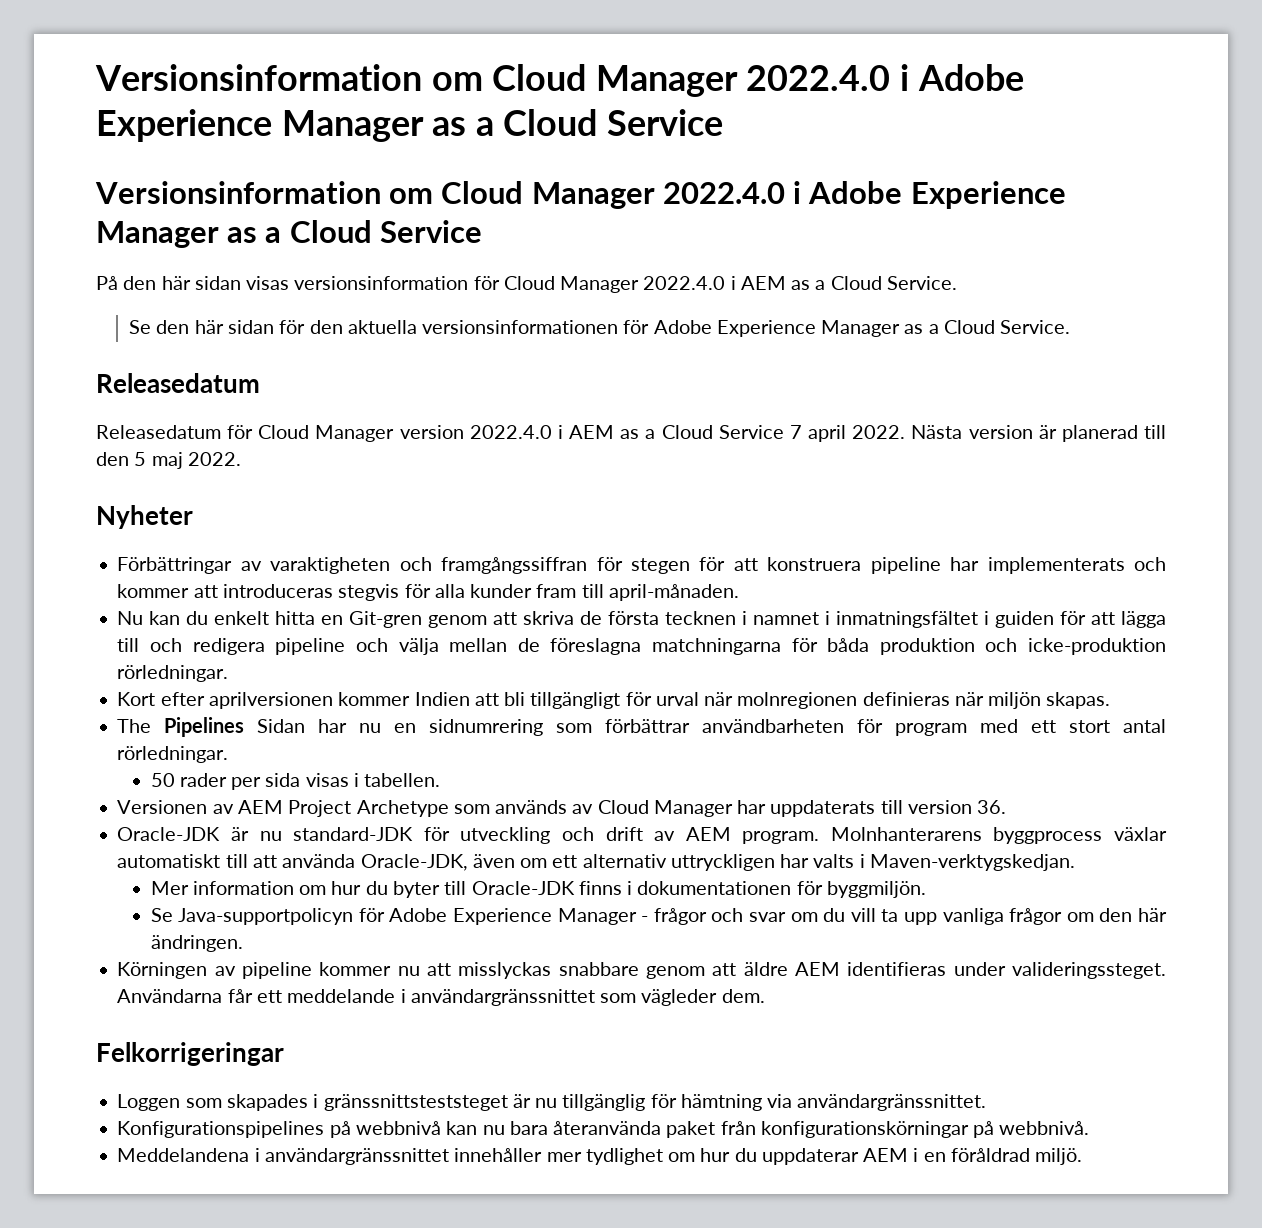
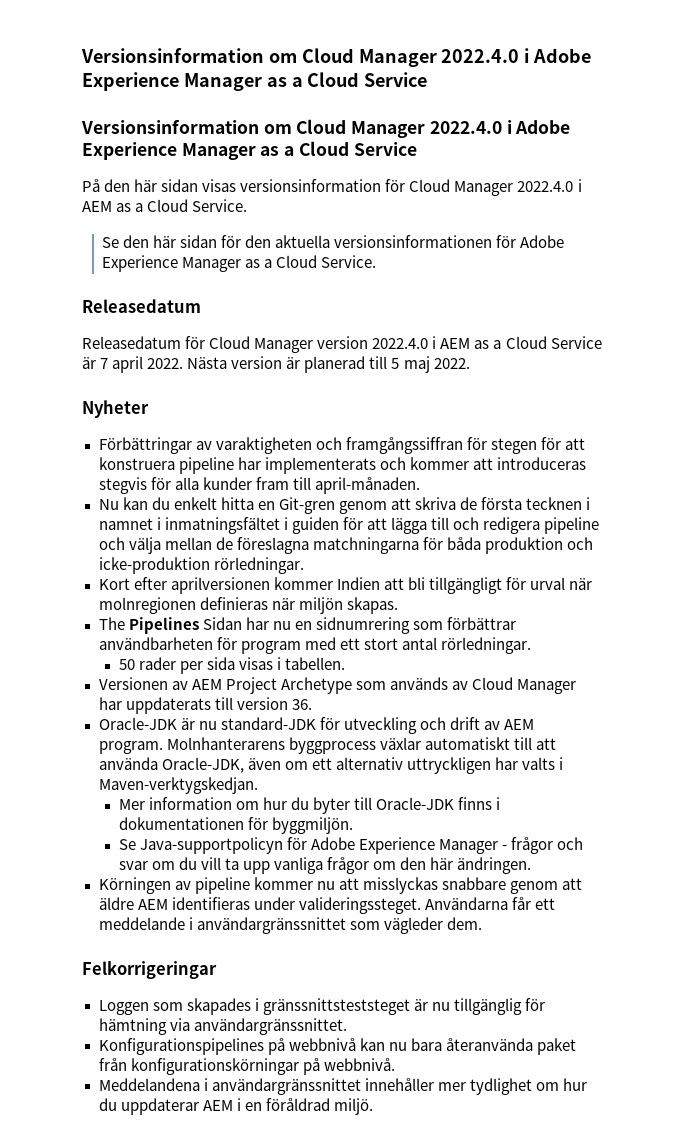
(784, 432) none -> [82,357,96,369] är
[96,452,129,466] den -> (388, 362) none

